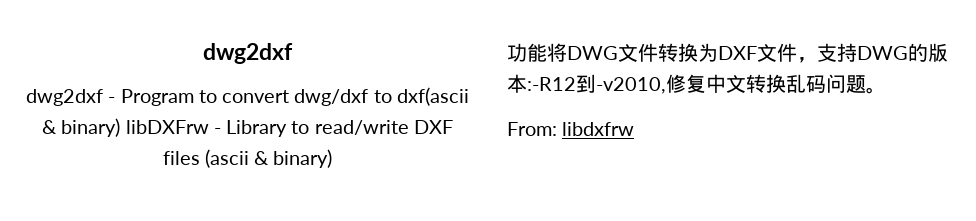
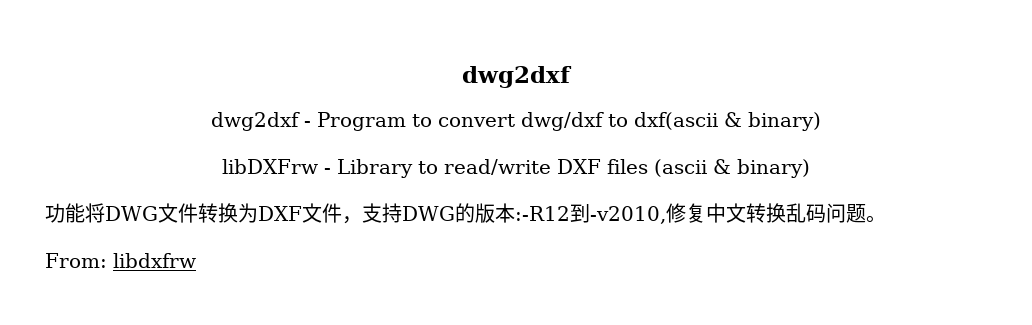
(121, 127) none -> (821, 121) //

